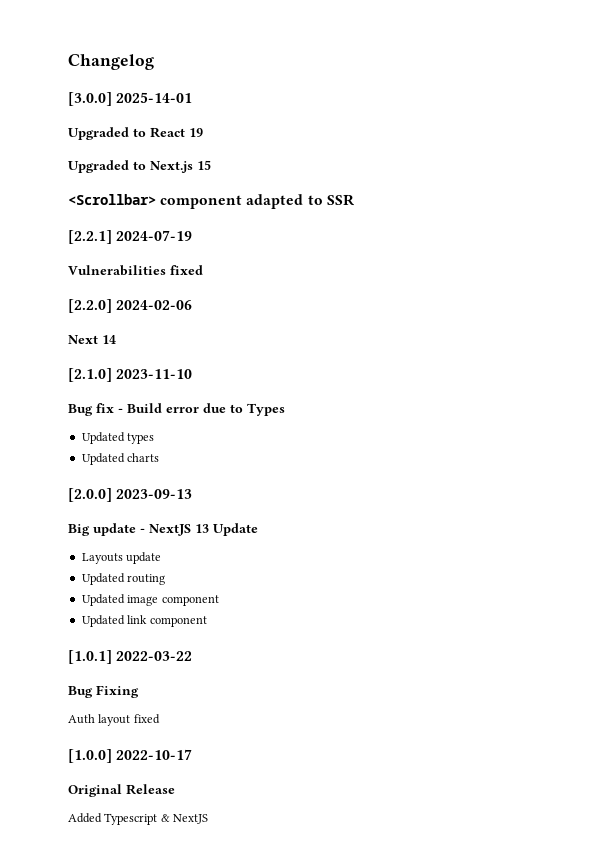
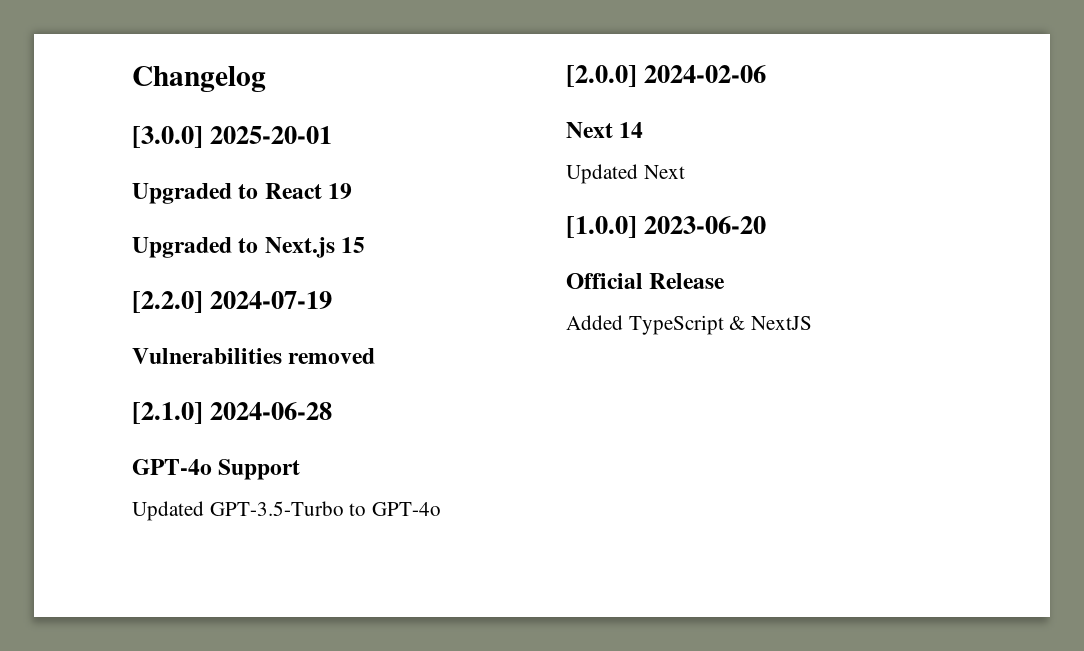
[116,92,193,103] 2025-14-01 -> [210,126,333,144] 2025-20-01
[68,194,354,209] [68,230,193,244] [68,265,203,276] [68,299,193,313] [68,335,116,344] [68,368,193,382] [68,403,285,416] [81,432,155,444] [81,453,160,465] [68,488,193,502] [68,523,258,536] [81,552,162,564] [81,573,166,585] [81,594,219,606] [81,615,207,627] [68,650,193,664] [68,685,139,698] [68,714,160,726] <Scrollbar> component adapted to SSR // [2.2.1] 2024-07-19 // Vulnerabilities fixed // [2.2.0] 2024-02-06 // Next 14 // [2.1.0] 2023-11-10 // Bug fix - Build error due to Types // Updated types // Updated charts // [2.0.0] 2023-09-13 // Big update - NextJS 13 Update // Layouts update // Updated routing // Updated image component // Updated link component // [1.0.1] 2022-03-22 // Bug Fixing // Auth layout fixed -> [132,291,333,313] [132,348,376,364] [132,402,333,424] [132,459,301,480] [132,501,442,521] [566,65,767,87] [566,122,644,138] [566,164,685,184] [2.2.0] 2024-07-19 // Vulnerabilities removed // [2.1.0] 2024-06-28 // GPT-4o Support // Updated GPT-3.5-Turbo to GPT-4o // [2.0.0] 2024-02-06 // Next 14 // Updated Next
[116,749,193,760] [68,784,122,797] 2022-10-17 // Original -> [644,216,767,234] [566,273,643,289] 2023-06-20 // Official
[104,813,158,825] Typescript -> [628,315,724,335] TypeScript

